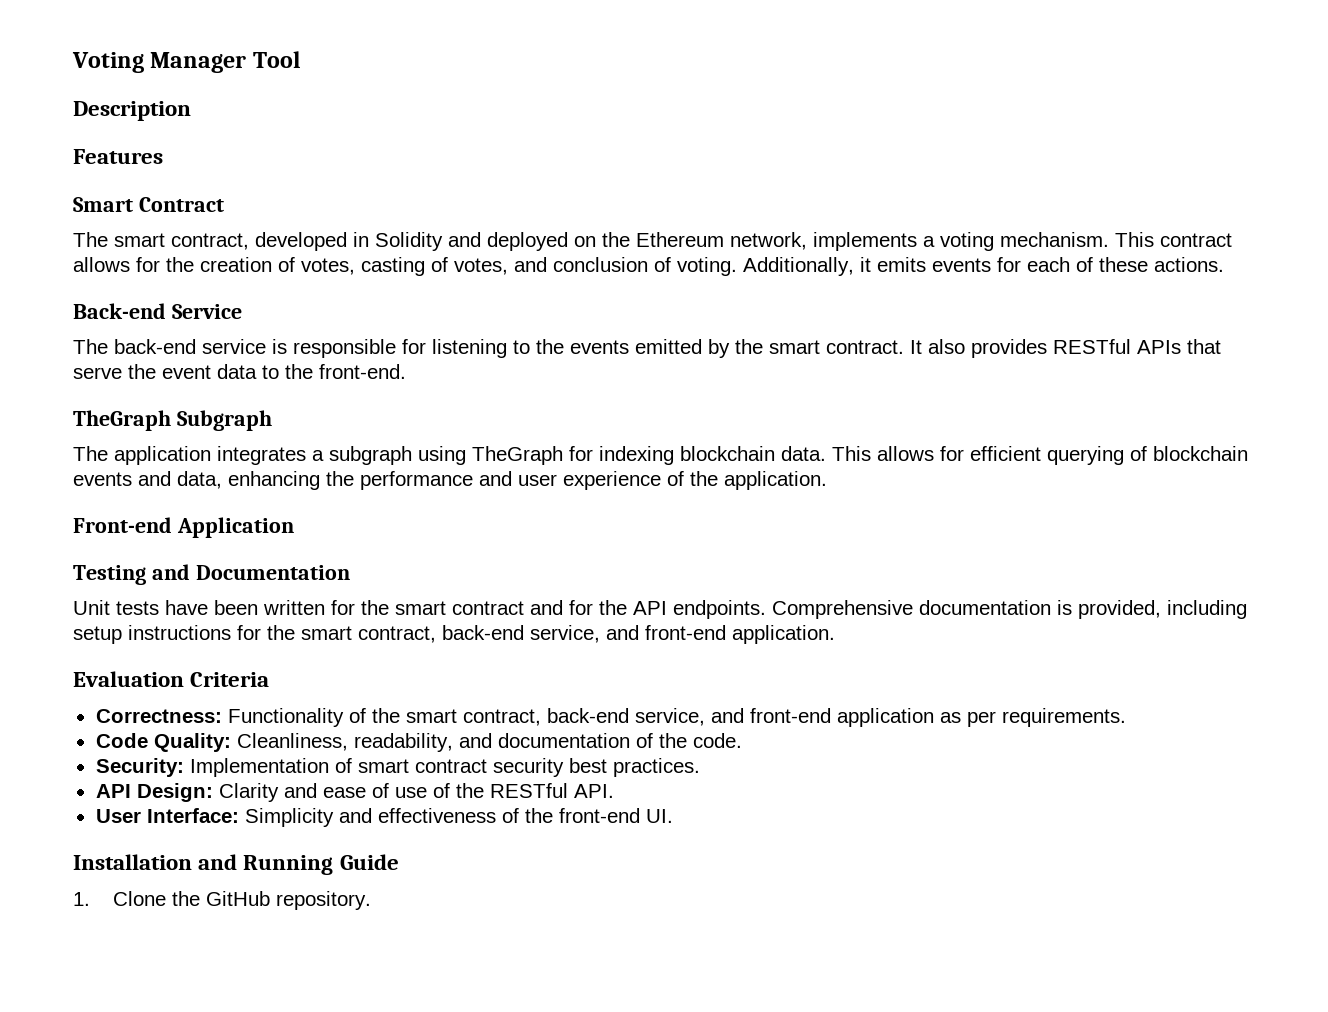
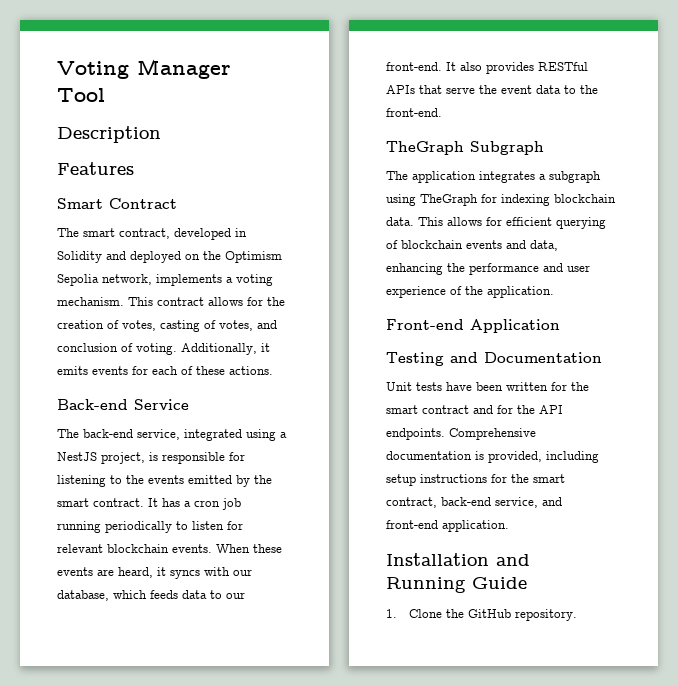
[636,232,724,247] Ethereum -> [225,251,282,263] [57,274,99,286] Optimism Sepolia
[202,339,266,354] service -> [137,429,287,441] [57,452,145,464] service, integrated using a NestJS project,
(922, 347) none -> [162,498,241,510] [57,521,243,533] [57,544,282,553] [57,567,252,579] [57,590,245,601] [386,62,456,71] has a cron job running periodically to listen for relevant blockchain events. When these events are heard, it syncs with our database, which feeds data to our front-end. It
[73,671,270,687] [95,708,1126,727] [95,733,742,752] [95,758,700,777] [95,783,614,802] [95,808,673,827] // Evaluation Criteria // Correctness: Functionality of the smart contract, back-end service, and front-end application as per requirements. // Code Quality: Cleanliness, readability, and documentation of the code. // Security: Implementation of smart contract security best practices. // API Design: Clarity and ease of use of the RESTful API. // User Interface: Simplicity and effectiveness of the front-end UI. -> (509, 526) none

